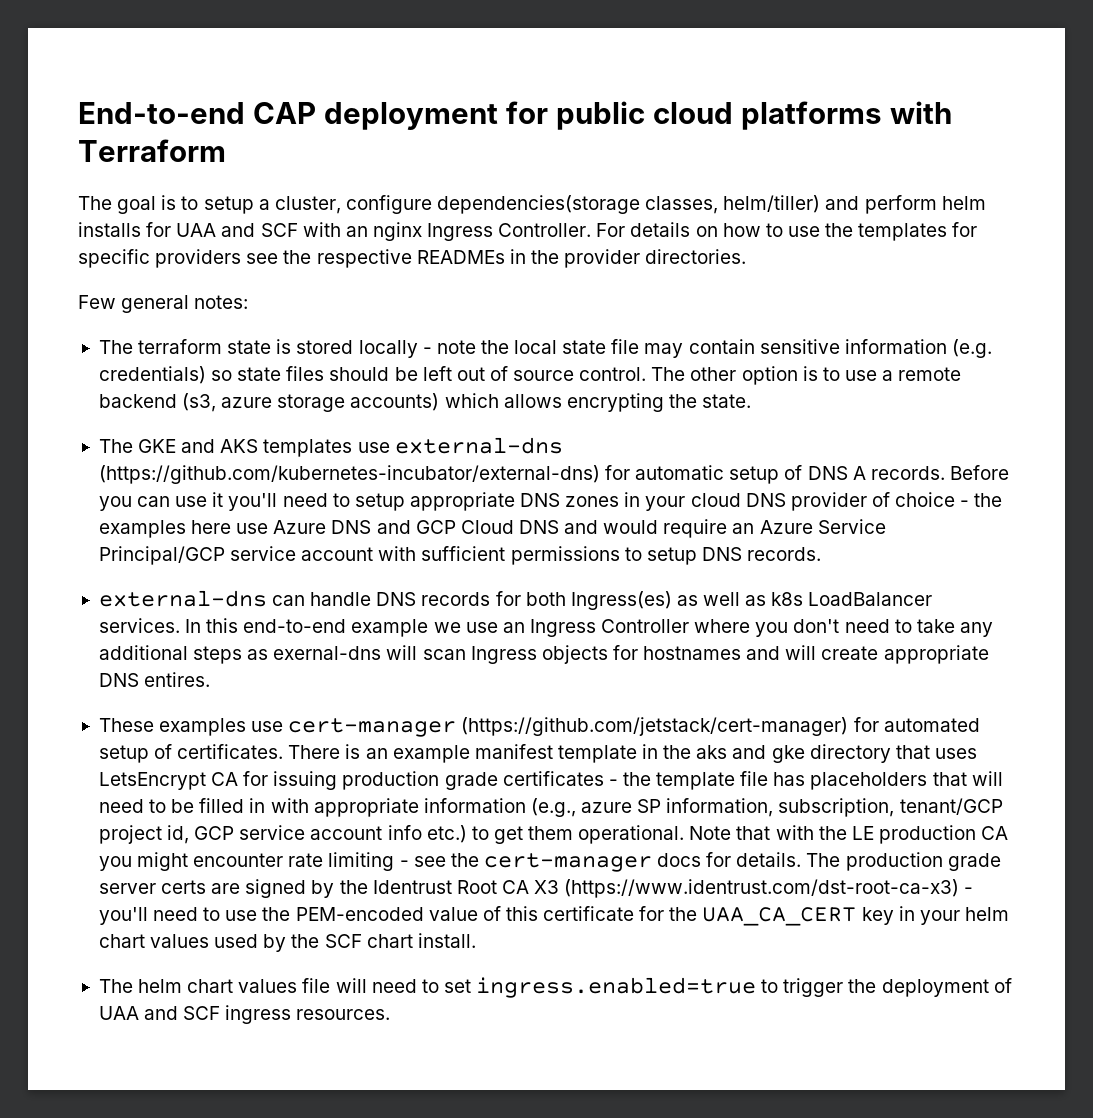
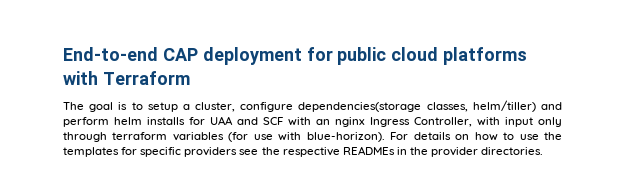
[498,223,592,237] Controller. -> [414,117,562,127] [63,132,385,142] Controller, with input only through terraform variables (for use with blue-horizon).
[78,295,249,313] [98,339,992,358] [98,366,962,385] [98,393,752,412] [98,437,563,457] [98,465,1009,484] [98,492,1003,511] [98,519,886,538] [98,546,822,565] [98,590,933,610] [98,618,993,637] [98,645,989,664] [98,672,211,687] [98,717,980,737] [98,744,977,763] [98,771,1003,790] [98,798,1003,817] [98,825,1009,844] [98,852,1001,872] [98,879,974,898] [98,906,1009,926] [98,933,476,952] [98,977,1012,998] [98,1005,391,1024] // Few general notes: // The terraform state is stored locally - note the local state file may contain sensitive information (e.g. credentials) so state files should be left out of source control. The other option is to use a remote backend (s3, azure storage accounts) which allows encrypting the state. // The GKE and AKS templates use external-dns (https://github.com/kubernetes-incubator/external-dns) for automatic setup of DNS A records. Before you can use it you'll need to setup appropriate DNS zones in your cloud DNS provider of choice - the examples here use Azure DNS and GCP Cloud DNS and would require an Azure Service Principal/GCP service account with sufficient permissions to setup DNS records. // external-dns can handle DNS records for both Ingress(es) as well as k8s LoadBalancer services. In this end-to-end example we use an Ingress Controller where you don't need to take any additional steps as exernal-dns will scan Ingress objects for hostnames and will create appropriate DNS entires. // These examples use cert-manager (https://github.com/jetstack/cert-manager) for automated setup of certificates. There is an example manifest template in the aks and gke directory that uses LetsEncrypt CA for issuing production grade certificates - the template file has placeholders that will need to be filled in with appropriate information (e.g., azure SP information, subscription, tenant/GCP project id, GCP service account info etc.) to get them operational. Note that with the LE production CA you might encounter rate limiting - see the cert-manager docs for details. The production grade server certs are signed by the Identrust Root CA X3 (https://www.identrust.com/dst-root-ca-x3) - you'll need to use the PEM-encoded value of this certificate for the UAA_CA_CERT key in your helm chart values used by the SCF chart install. // The helm chart values file will need to set ingress.enabled=true to trigger the deployment of UAA and SCF ingress resources. -> (544, 151) none

